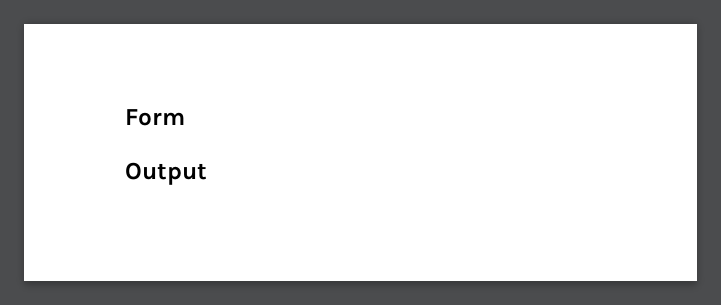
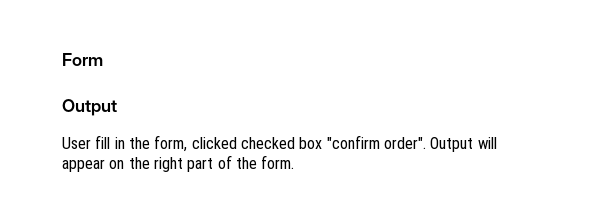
(207, 173) none -> [62,135,497,152] [62,155,295,172] // User fill in the form, clicked checked box "confirm order". Output will appear on the right part of the form.

